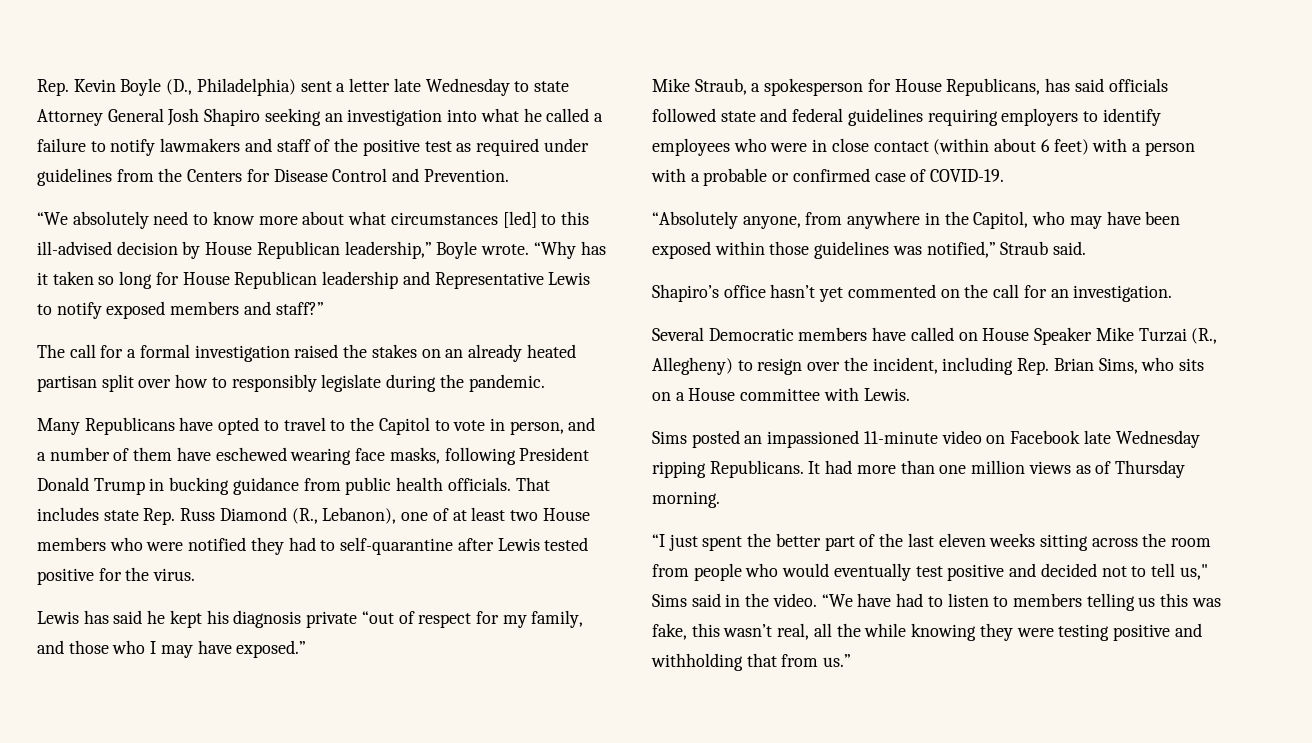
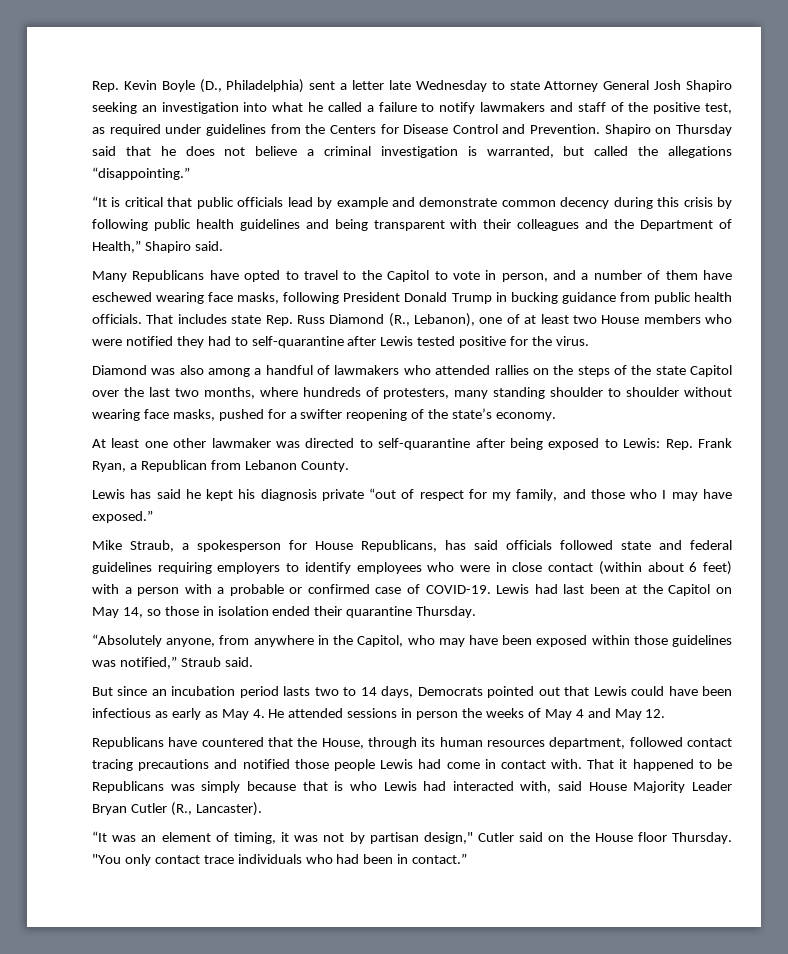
[424,141,452,152] test -> [705,103,732,114] test,
[37,211,589,229] [37,241,606,259] [37,271,591,289] [37,301,324,319] [37,344,576,362] [37,374,545,392] // “We absolutely need to know more about what circumstances [led] to this ill-advised decision by House Republican leadership,” Boyle wrote. “Why has it taken so long for House Republican leadership and Representative Lewis to notify exposed members and staff?” // The call for a formal investigation raised the stakes on an already heated partisan split over how to responsibly legislate during the pandemic. -> [604,124,733,136] [92,146,732,158] [92,167,190,180] [92,196,732,209] [92,219,732,231] [92,240,223,253] Shapiro on Thursday said that he does not believe a criminal investigation is warranted, but called the allegations “disappointing.” // “It is critical that public officials lead by example and demonstrate common decency during this crisis by following public health guidelines and being transparent with their colleagues and the Department of Health,” Shapiro said.
(196, 574) none -> [92,365,733,377] [92,387,733,399] [92,408,557,421] [92,438,732,450] [92,460,349,472] // Diamond was also among a handful of lawmakers who attended rallies on the steps of the state Capitol over the last two months, where hundreds of protesters, many standing shoulder to shoulder without wearing face masks, pushed for a swifter reopening of the state’s economy. // At least one other lawmaker was directed to self-quarantine after being exposed to Lewis: Rep. Frank Ryan, a Republican from Lebanon County.
(1005, 175) none -> [496,584,732,596] [92,606,477,618] Lewis had last been at the Capitol on May 14, so those in isolation ended their quarantine Thursday.
[652,284,1173,302] [652,327,1218,345] [652,357,1204,375] [652,387,910,401] [652,430,1200,448] [652,460,1185,478] [652,491,720,508] [652,533,1212,551] [652,563,1208,581] [652,593,1221,611] [652,623,1202,641] [651,653,852,671] Shapiro’s office hasn’t yet commented on the call for an investigation. // Several Democratic members have called on House Speaker Mike Turzai (R., Allegheny) to resign over the incident, including Rep. Brian Sims, who sits on a House committee with Lewis. // Sims posted an impassioned 11-minute video on Facebook late Wednesday ripping Republicans. It had more than one million views as of Thursday morning. // “I just spent the better part of the last eleven weeks sitting across the room from people who would eventually test positive and decided not to tell us," Sims said in the video. “We have had to listen to members telling us this was fake, this wasn’t real, all the while knowing they were testing positive and withholding that from us.” -> [92,686,733,698] [92,708,666,720] [92,737,732,749] [92,759,732,771] [92,781,733,793] [92,802,262,816] [92,831,732,844] [92,853,468,866] But since an incubation period lasts two to 14 days, Democrats pointed out that Lewis could have been infectious as early as May 4. He attended sessions in person the weeks of May 4 and May 12. // Republicans have countered that the House, through its human resources department, followed contact tracing precautions and notified those people Lewis had come in contact with. That it happened to be Republicans was simply because that is who Lewis had interacted with, said House Majority Leader Bryan Cutler (R., Lancaster). // “It was an element of timing, it was not by partisan design," Cutler said on the House floor Thursday. "You only contact trace individuals who had been in contact.”

